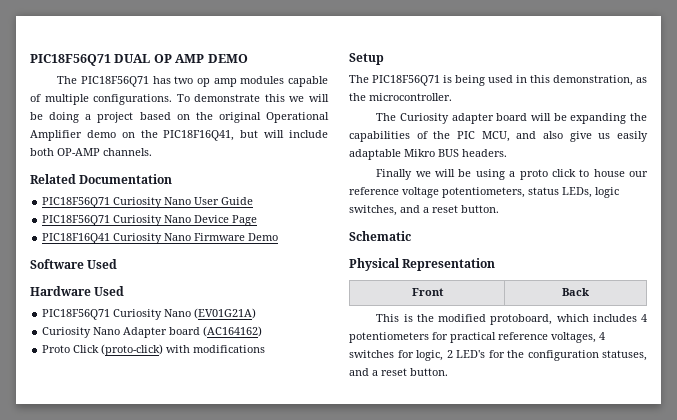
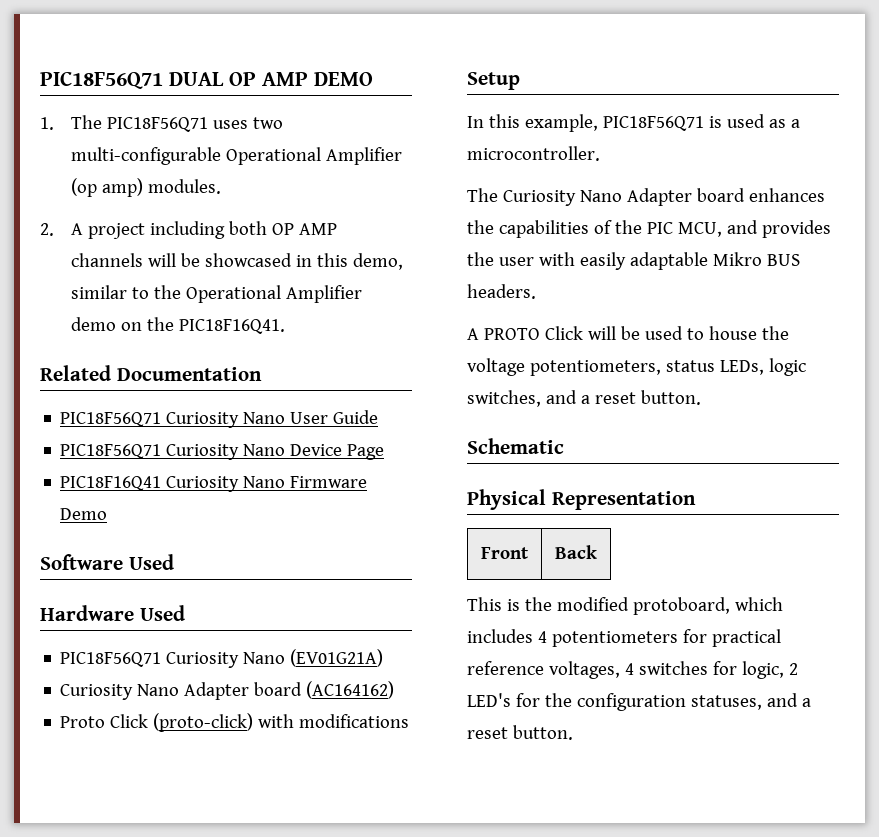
[57,76,328,87] [30,94,329,105] [30,112,261,123] The PIC18F56Q71 has two op amp modules capable of multiple configurations. To demonstrate this we will be doing a project based on the original -> [40,115,284,132] [71,147,403,165] [71,178,222,197] [40,221,338,239] [71,253,404,270] [71,285,182,299] 1. The PIC18F56Q71 uses two multi-configurable Operational Amplifier (op amp) modules. // 2. A project including both OP AMP channels will be showcased in this demo, similar to the
[163,130,328,141] [30,148,152,156] PIC18F16Q41, but will include both OP-AMP channels. -> [179,319,286,334] PIC18F16Q41.
[349,75,647,86] [349,93,452,101] [376,113,627,124] The PIC18F56Q71 is being used in this demonstration, as the microcontroller. // The Curiosity adapter board will be expanding -> [467,114,800,132] [467,146,600,161] [467,188,825,206] In this example, PIC18F56Q71 is used as a microcontroller. // The Curiosity Nano Adapter board enhances
[543,131,611,142] also give us -> [761,220,831,238] [467,252,575,266] provides the user with
[376,169,648,180] [349,187,399,195] Finally we will be using a proto click to house our reference -> [467,326,789,340] A PROTO Click will be used to house the

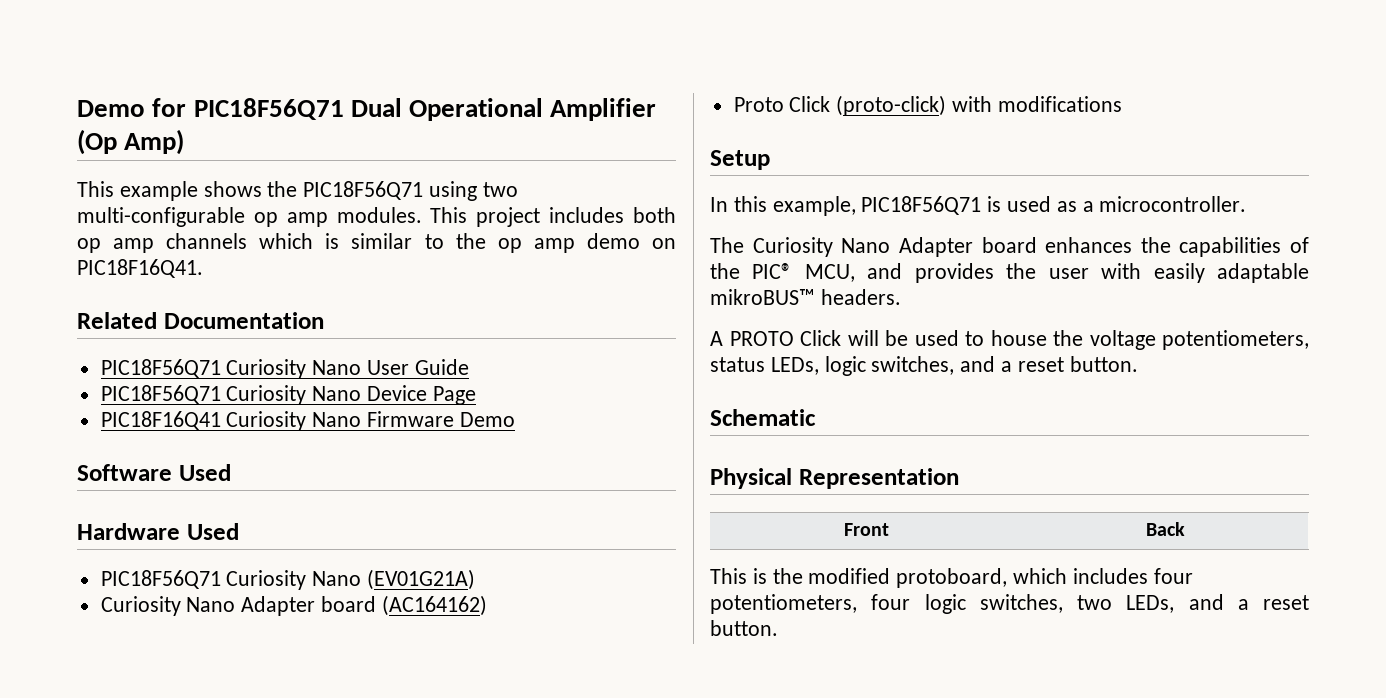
[40,71,373,89] [40,115,284,132] [71,147,403,165] [71,178,222,197] [40,221,338,239] [71,253,404,270] PIC18F56Q71 DUAL OP AMP DEMO // 1. The PIC18F56Q71 uses two multi-configurable Operational Amplifier (op amp) modules. // 2. A project including both OP AMP channels will be showcased in this demo, -> [77,98,657,121] [77,129,185,155] [77,181,518,201] [77,207,676,227] [77,233,340,253] Demo for PIC18F56Q71 Dual Operational Amplifier (Op Amp) // This example shows the PIC18F56Q71 using two multi-configurable op amp modules. This project includes both op amp channels which is
[186,285,363,303] Operational Amplifier -> [497,238,575,253] op amp
[147,317,175,331] the -> (676, 243) none
[646,222,673,234] PIC -> [752,263,793,279] PIC®
[712,252,800,266] Mikro BUS -> [710,289,815,305] mikroBUS™
[537,629,781,647] [467,661,798,679] [467,693,762,711] 4 potentiometers for practical reference voltages, 4 switches for logic, 2 LED's for the configuration statuses, -> [1153,568,1193,584] [710,594,1175,614] four potentiometers, four logic switches, two LEDs,

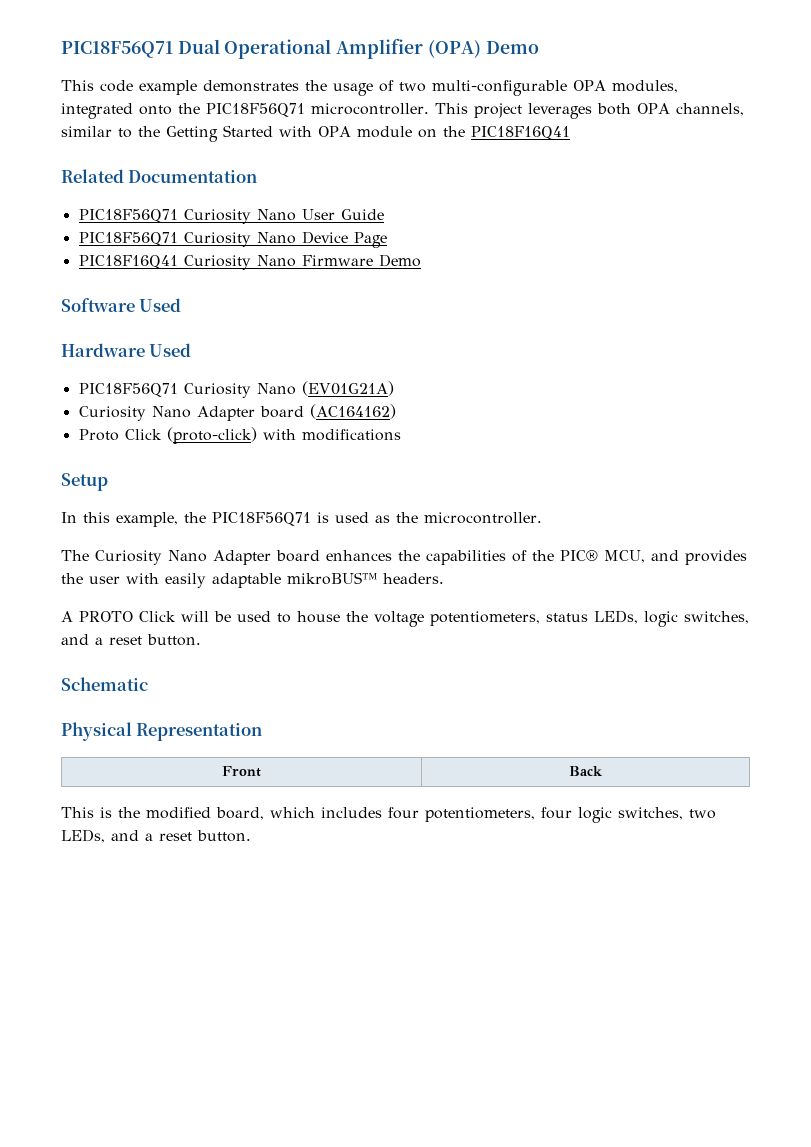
[77,98,187,117] Demo for -> (61, 49) none
[77,129,185,155] [77,181,518,201] [77,207,676,227] [77,233,676,253] [77,259,203,278] (Op Amp) // This example shows the PIC18F56Q71 using two multi-configurable op amp modules. This project includes both op amp channels which is similar to the op amp demo on PIC18F16Q41. -> [427,40,539,58] [61,80,678,96] [61,103,744,119] [61,125,570,142] (OPA) Demo // This code example demonstrates the usage of two multi-configurable OPA modules, integrated onto the PIC18F56Q71 microcontroller. This project leverages both OPA channels, similar to the Getting Started with OPA module on the PIC18F16Q41
(856, 206) none -> [184,512,206,523] the
[1082,201,1094,212] a -> [396,512,418,523] the
[896,568,1008,588] protoboard, -> [216,807,264,820] board,

